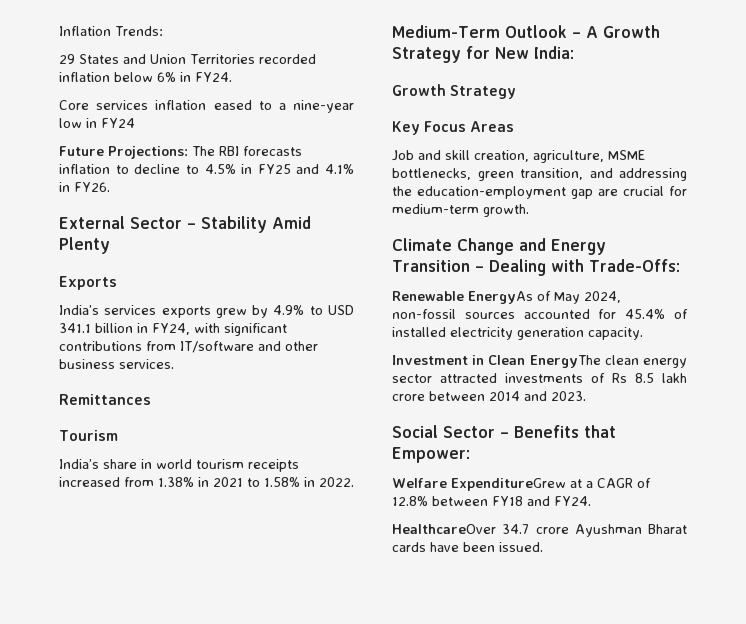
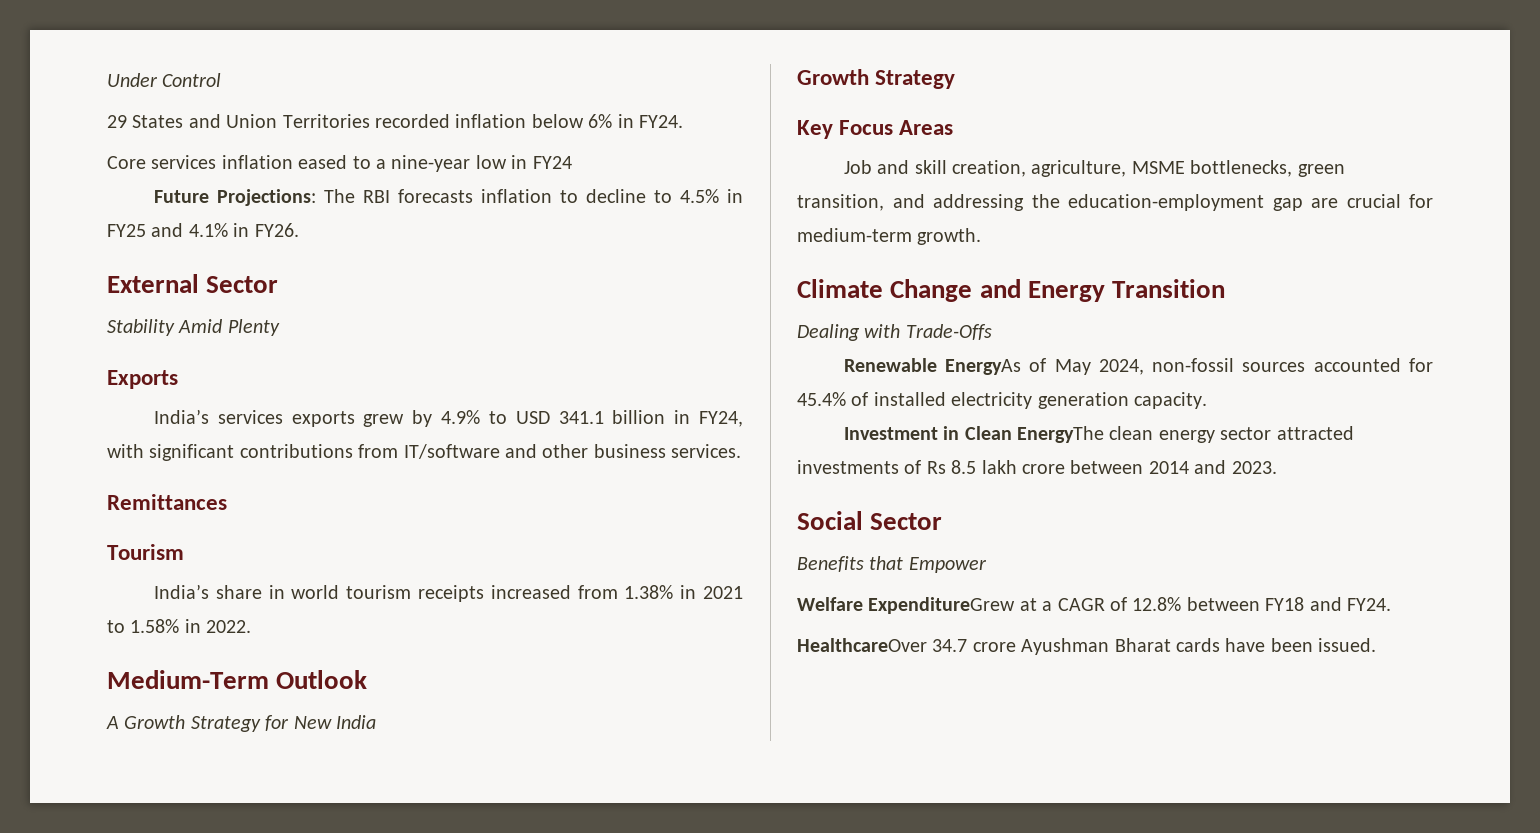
[59,26,163,36] Inflation Trends: -> [107,73,222,87] Under Control
[187,223,196,229] – -> (279, 284) //
[571,32,581,38] – -> (368, 679) //
[534,46,574,59] India: -> [336,715,376,729] India
[474,266,484,272] – -> (1226, 288) //
[588,259,680,272] Trade-Offs: -> [905,324,992,340] Trade-Offs
[500,432,509,438] – -> (943, 521) //
[392,447,470,463] Empower: -> [908,557,987,573] Empower

